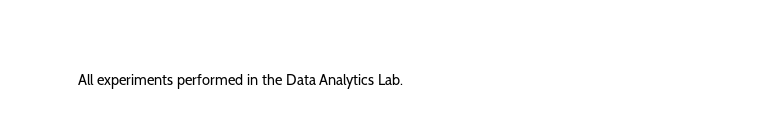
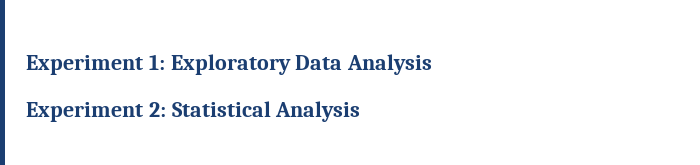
[78,74,404,89] All experiments performed in the Data Analytics Lab. -> [26,54,433,75] [26,101,361,122] Experiment 1: Exploratory Data Analysis // Experiment 2: Statistical Analysis

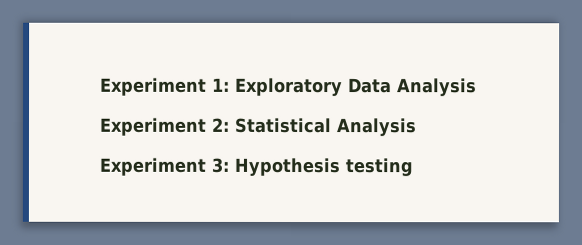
(361, 111) none -> [99,157,413,177] // Experiment 3: Hypothesis testing

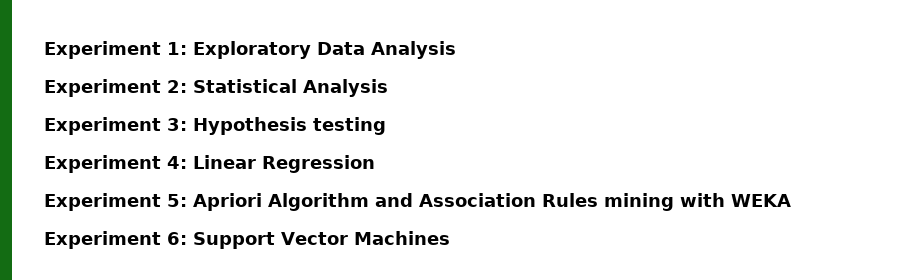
(413, 167) none -> [44,155,375,173] [44,193,791,211] [44,231,450,249] // Experiment 4: Linear Regression // Experiment 5: Apriori Algorithm and Association Rules mining with WEKA // Experiment 6: Support Vector Machines

